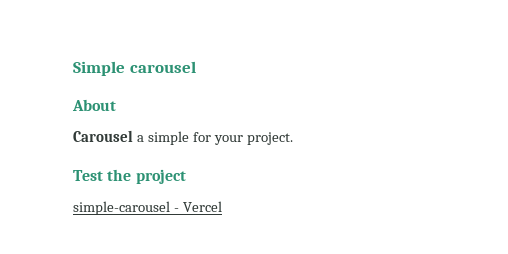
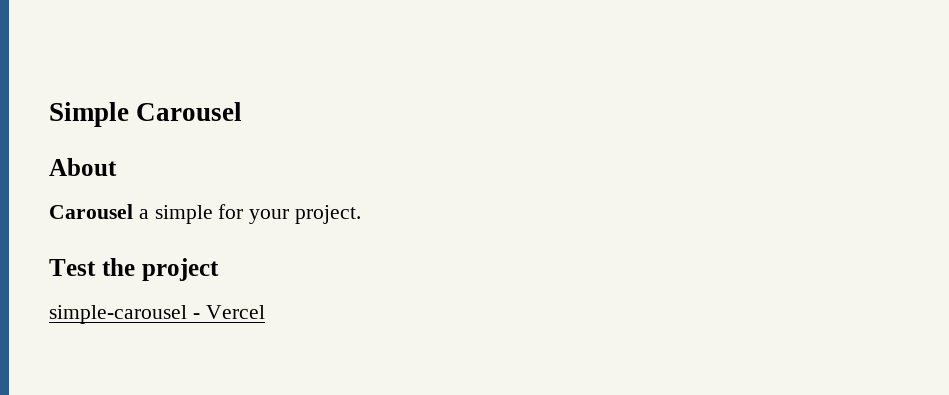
[129,61,196,73] carousel -> [136,102,243,121] Carousel

